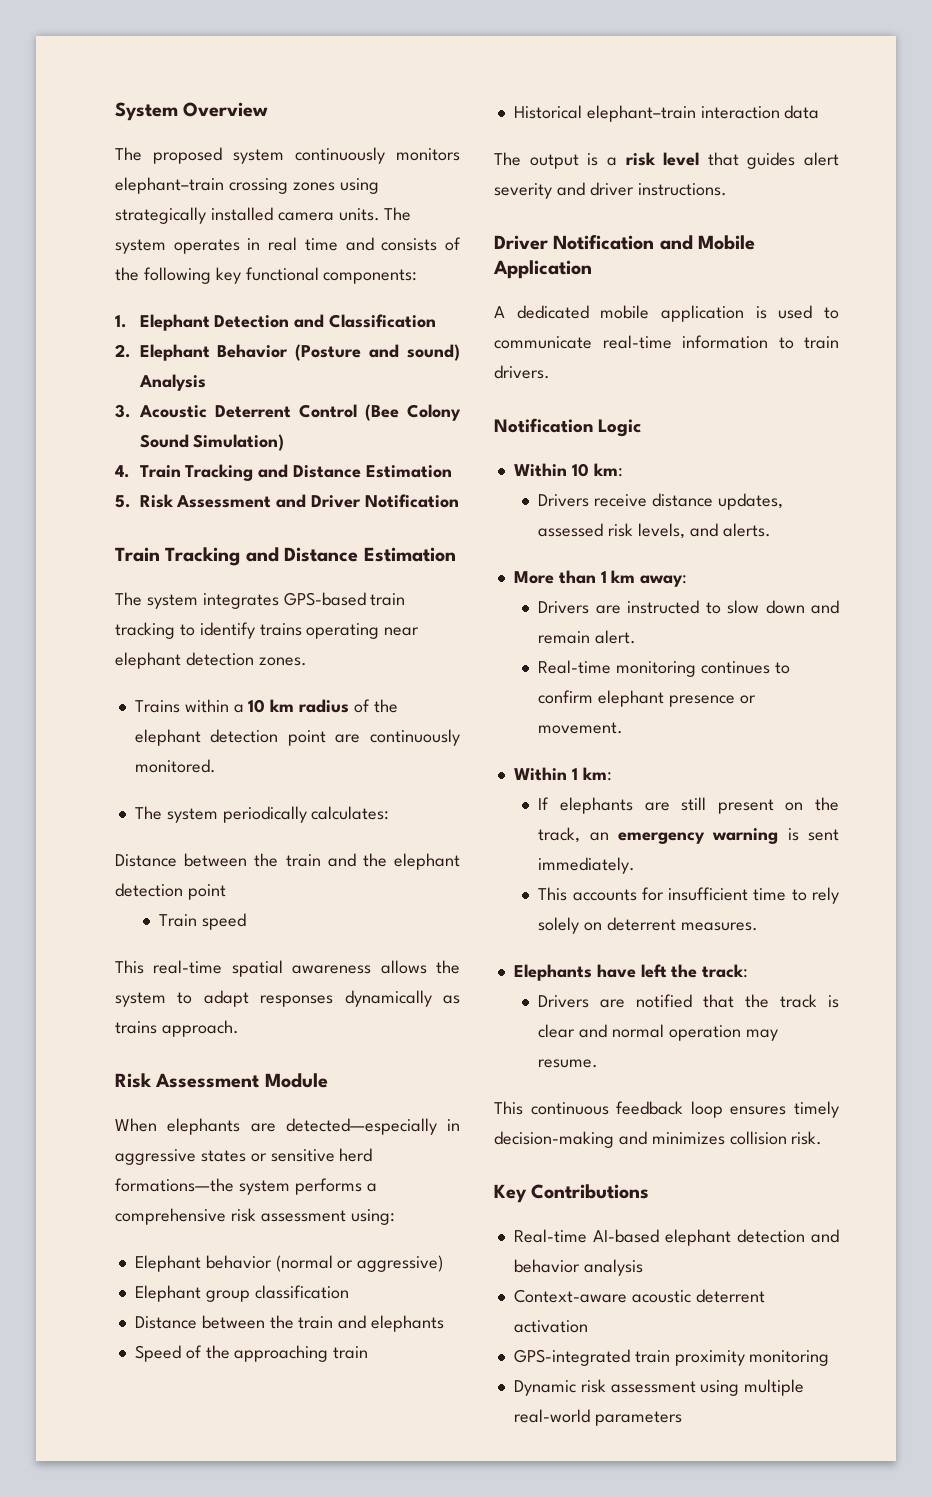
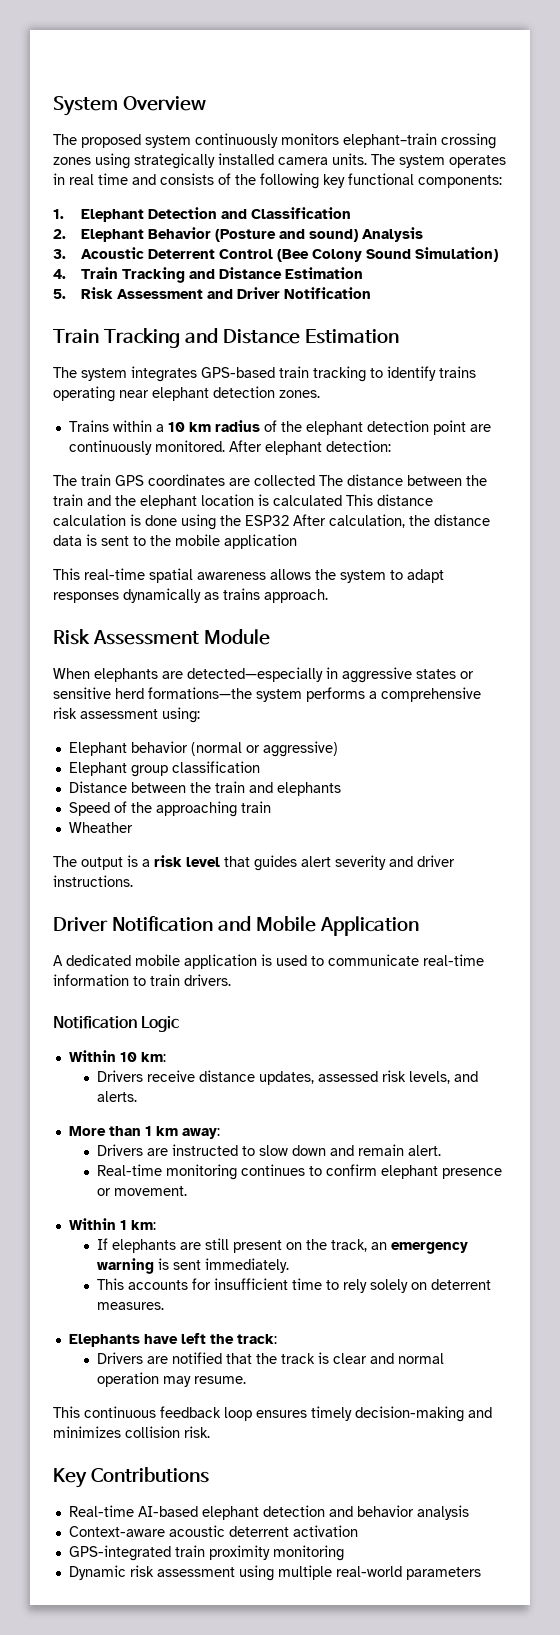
[134,806,390,823] [115,854,177,867] // The system periodically calculates: // Distance -> [228,440,391,455] [53,474,403,486] After elephant detection: // The train GPS coordinates are collected The distance
[115,883,226,900] [159,913,247,930] detection point // Train speed -> [201,494,433,506] [53,514,490,530] [53,534,297,549] location is calculated This distance calculation is done using the ESP32 After calculation, the distance data is sent to the mobile application
[513,105,820,122] Historical elephant–train interaction data -> [68,822,133,833] Wheather

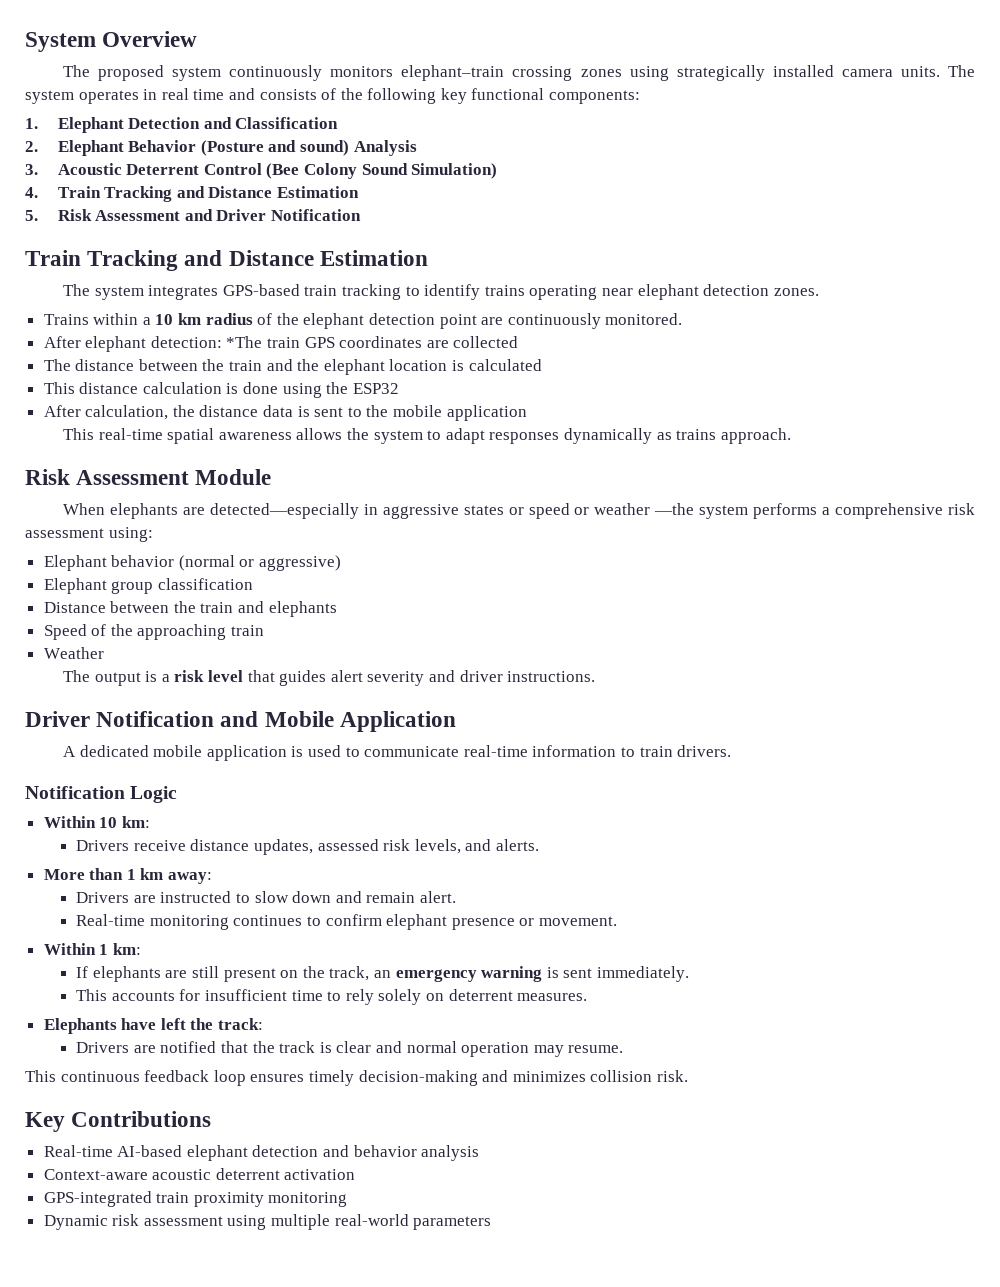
(225, 446) none -> (683, 319) //
[53,475,77,486] // The -> [226,336,263,348] *The
(315, 480) none -> (519, 342) //
(342, 500) none -> (542, 365) //
(289, 520) none -> (399, 388) //
[53,687,252,699] sensitive herd formations—the -> [528,503,695,519] speed or weather —the
[68,822,133,833] Wheather -> [43,647,104,659] Weather

